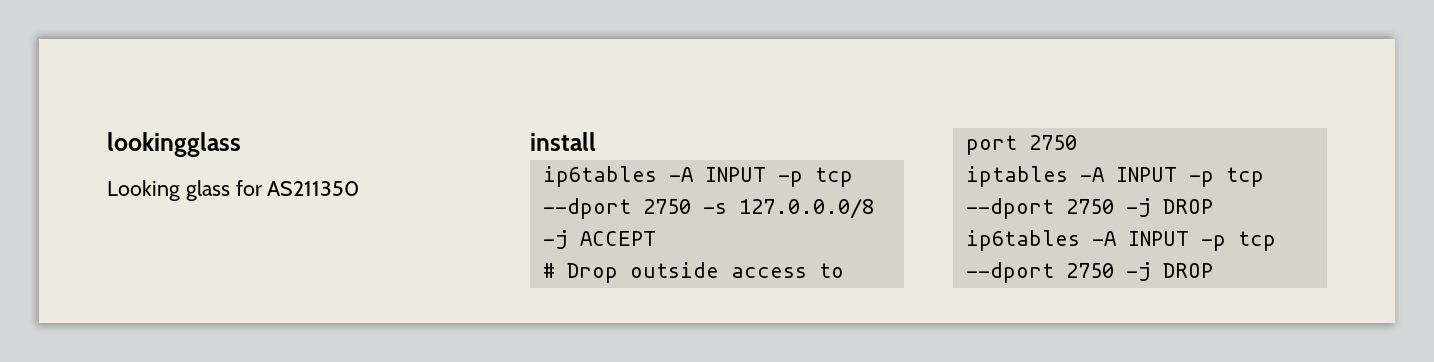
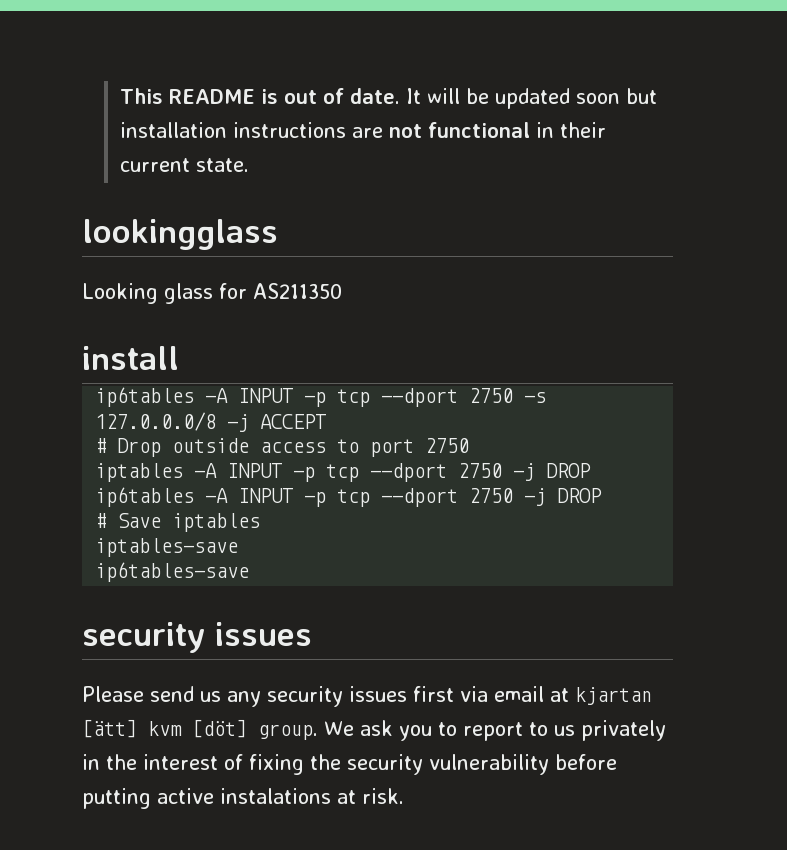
(107, 144) none -> [119,88,657,109] [119,122,606,138] [119,158,249,172] This README is out of date. It will be updated soon but installation instructions are not functional in their current state. //
(1213, 270) none -> [95,513,261,532] [95,538,239,557] [95,562,250,582] [82,622,312,653] [82,686,652,707] [82,719,666,741] [82,754,617,775] [82,788,404,809] // # Save iptables // iptables-save // ip6tables-save // security issues // Please send us any security issues first via email at kjartan [ätt] kvm [döt] group. We ask you to report to us privately in the interest of fixing the security vulnerability before putting active instalations at risk.

